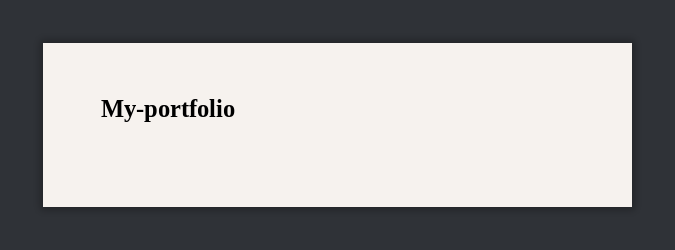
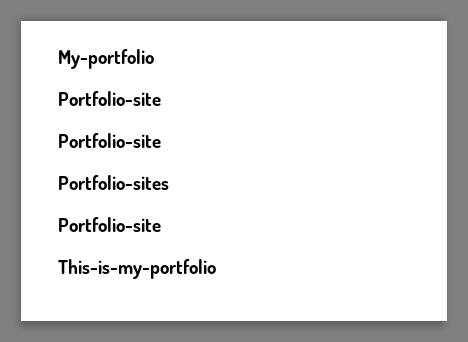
(235, 110) none -> [58,91,161,106] [58,133,161,148] [58,175,169,190] [58,217,161,232] [58,259,216,279] // Portfolio-site // Portfolio-site // Portfolio-sites // Portfolio-site // This-is-my-portfolio

